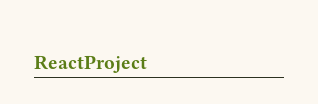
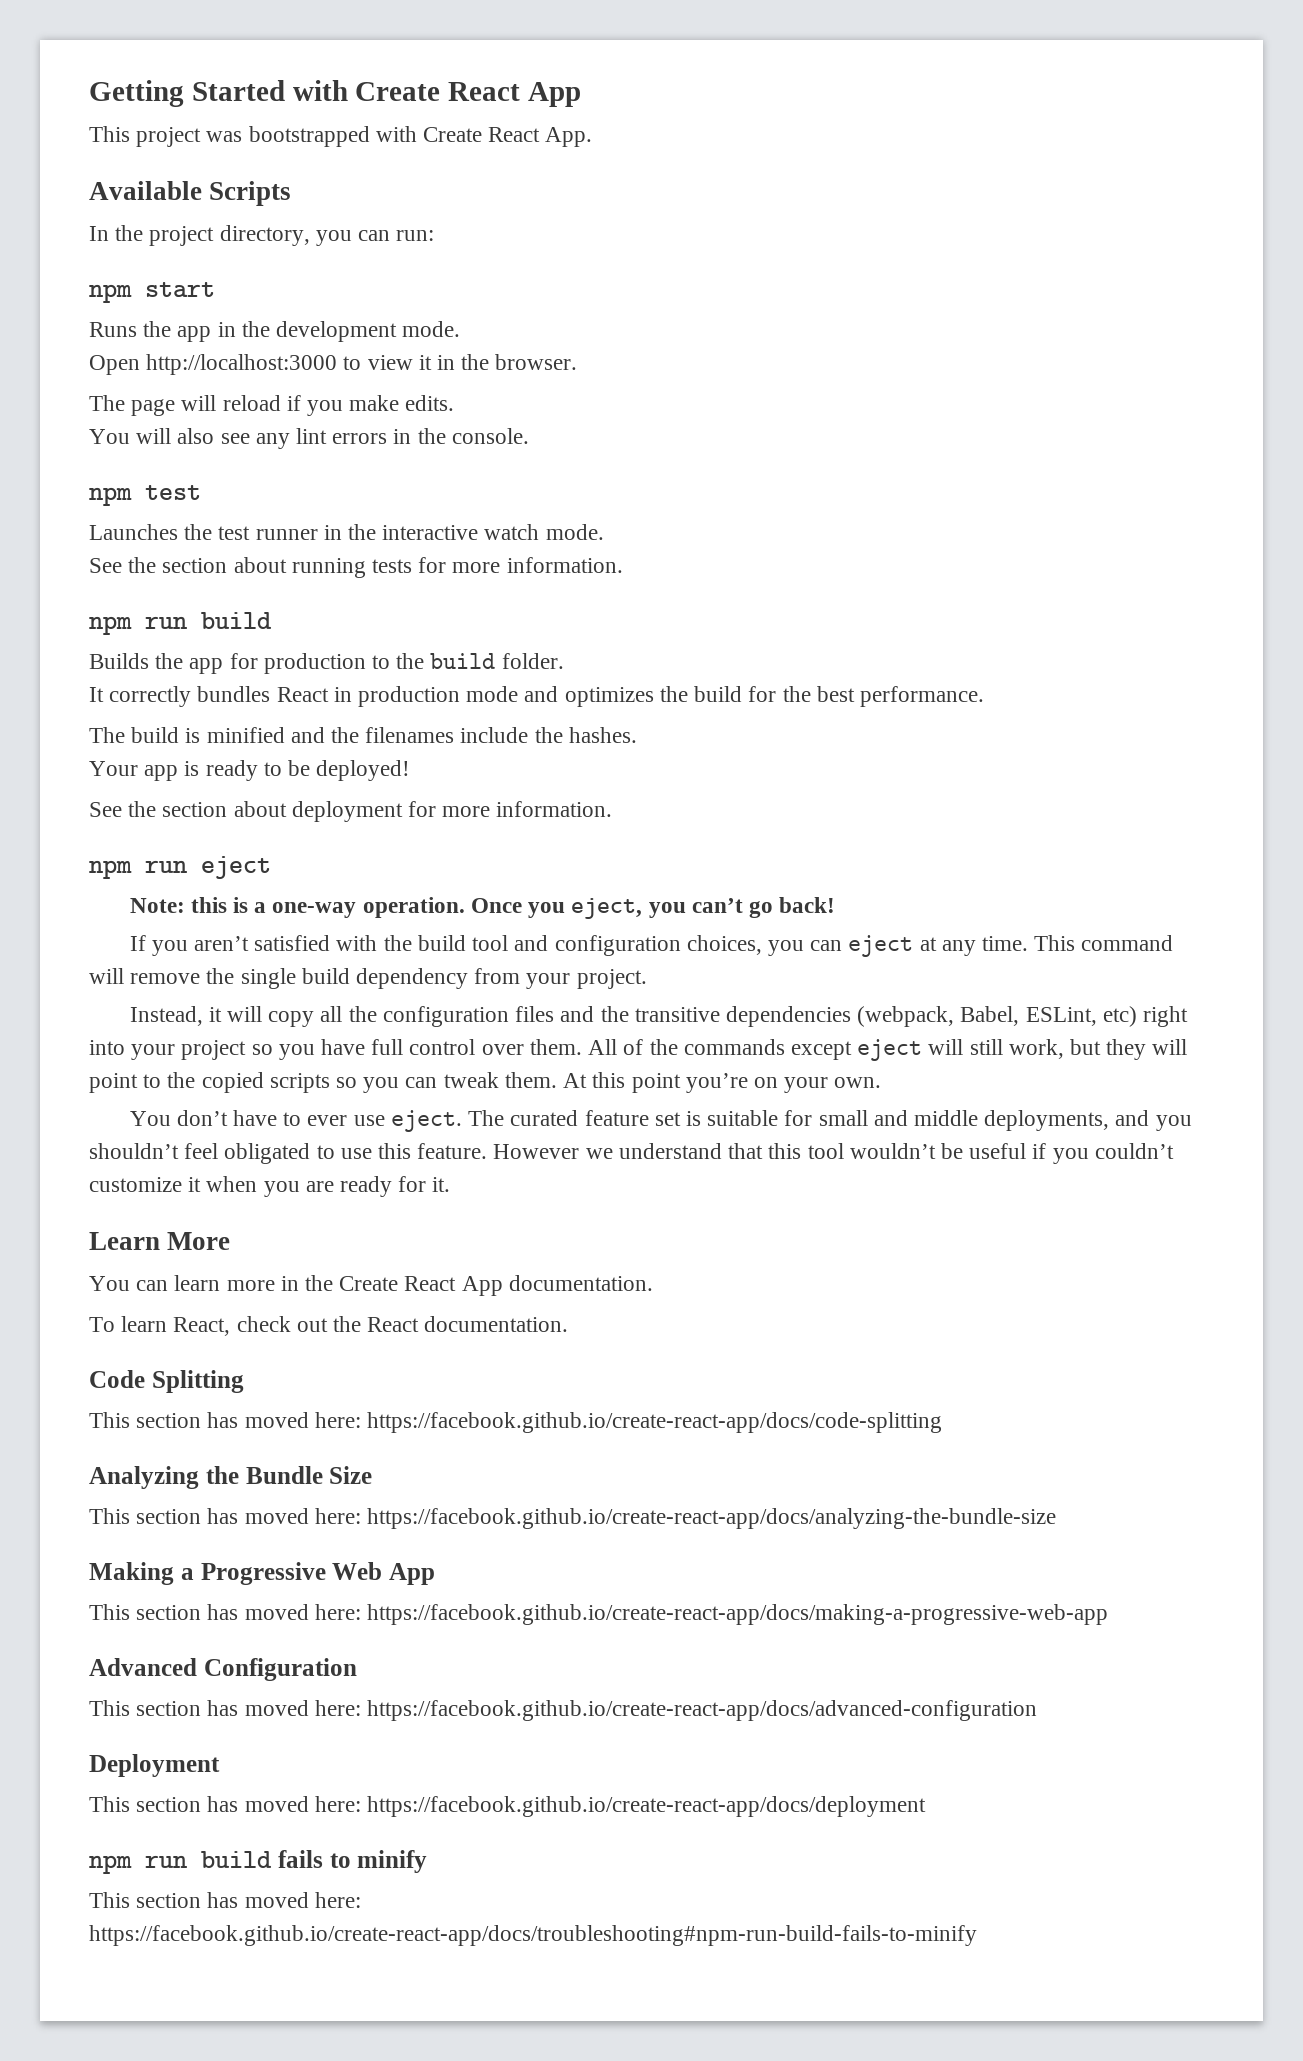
[34,55,147,73] ReactProject -> [89,80,582,107] [89,126,593,147] [89,181,292,206] [89,225,435,246] [89,282,215,303] [89,321,461,342] [89,354,578,375] [89,395,455,416] [89,428,529,449] [89,485,201,506] [89,524,604,540] [89,557,623,578] [89,612,272,635] [89,653,564,674] [89,686,984,707] [89,727,637,743] [89,760,411,781] [89,801,613,822] [89,856,271,879] [129,897,836,919] [129,935,1174,957] [89,968,647,989] [129,1006,1188,1027] [89,1039,1188,1061] [89,1072,882,1093] [129,1110,1192,1132] [89,1143,1174,1164] [89,1176,451,1197] [89,1232,231,1250] [89,1275,653,1296] [89,1316,569,1336] [89,1370,244,1393] [89,1412,943,1433] [89,1466,373,1489] [89,1508,1057,1529] [89,1562,435,1585] [89,1604,1109,1625] [89,1658,357,1681] [89,1700,1038,1721] [89,1754,220,1777] [89,1796,927,1817] [89,1850,428,1874] [89,1892,361,1908] [89,1925,977,1946] Getting Started with Create React App // This project was bootstrapped with Create React App. // Available Scripts // In the project directory, you can run: // npm start // Runs the app in the development mode. // Open http://localhost:3000 to view it in the browser. // The page will reload if you make edits. // You will also see any lint errors in the console. // npm test // Launches the test runner in the interactive watch mode. // See the section about running tests for more information. // npm run build // Builds the app for production to the build folder. // It correctly bundles React in production mode and optimizes the build for the best performance. // The build is minified and the filenames include the hashes. // Your app is ready to be deployed! // See the section about deployment for more information. // npm run eject // Note: this is a one-way operation. Once you eject, you can’t go back! // If you aren’t satisfied with the build tool and configuration choices, you can eject at any time. This command will remove the single build dependency from your project. // Instead, it will copy all the configuration files and the transitive dependencies (webpack, Babel, ESLint, etc) right into your project so you have full control over them. All of the commands except eject will still work, but they will point to the copied scripts so you can tweak them. At this point you’re on your own. // You don’t have to ever use eject. The curated feature set is suitable for small and middle deployments, and you shouldn’t feel obligated to use this feature. However we understand that this tool wouldn’t be useful if you couldn’t customize it when you are ready for it. // Learn More // You can learn more in the Create React App documentation. // To learn React, check out the React documentation. // Code Splitting // This section has moved here: https://facebook.github.io/create-react-app/docs/code-splitting // Analyzing the Bundle Size // This section has moved here: https://facebook.github.io/create-react-app/docs/analyzing-the-bundle-size // Making a Progressive Web App // This section has moved here: https://facebook.github.io/create-react-app/docs/making-a-progressive-web-app // Advanced Configuration // This section has moved here: https://facebook.github.io/create-react-app/docs/advanced-configuration // Deployment // This section has moved here: https://facebook.github.io/create-react-app/docs/deployment // npm run build fails to minify // This section has moved here: https://facebook.github.io/create-react-app/docs/troubleshooting#npm-run-build-fails-to-minify

